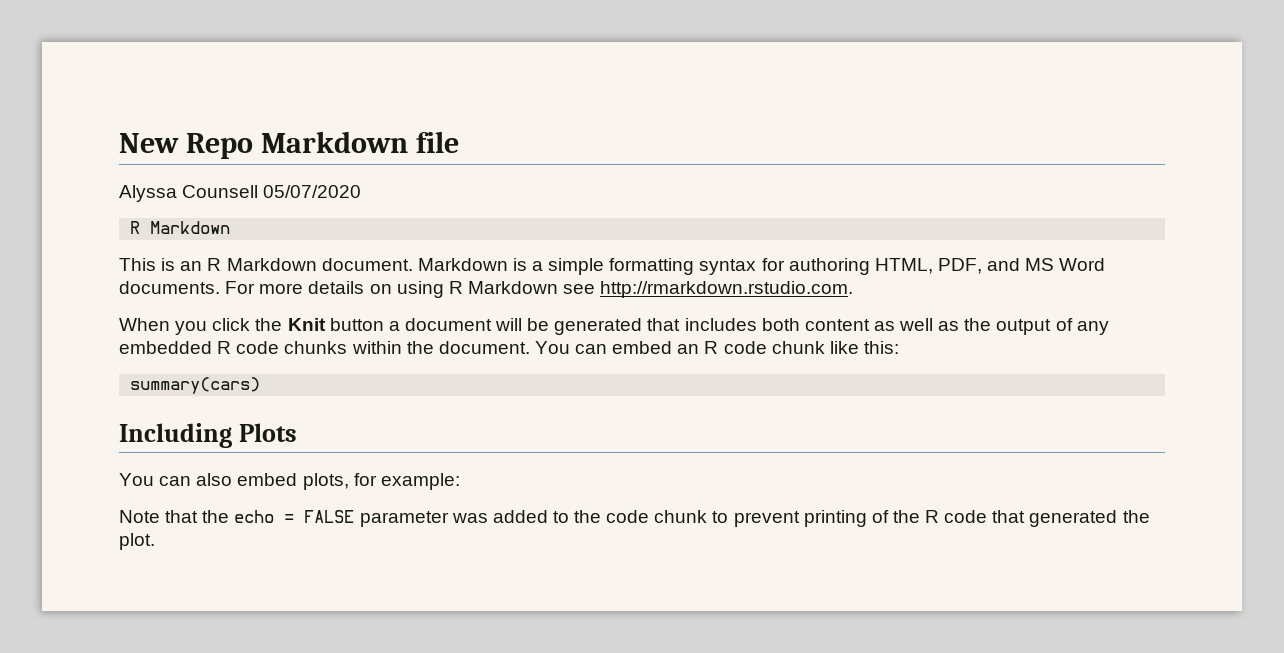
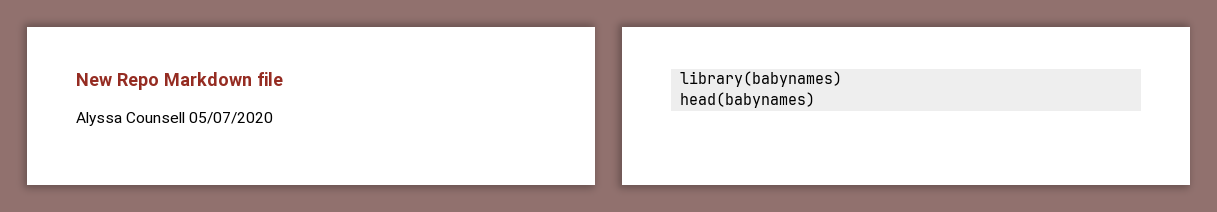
[130,221,231,234] [119,258,1106,275] [119,281,854,298] [119,318,1109,335] [119,341,899,354] [130,377,261,394] [119,423,298,448] [119,473,460,490] [119,510,1150,527] [119,533,155,550] R Markdown // This is an R Markdown document. Markdown is a simple formatting syntax for authoring HTML, PDF, and MS Word documents. For more details on using R Markdown see http://rmarkdown.rstudio.com. // When you click the Knit button a document will be generated that includes both content as well as the output of any embedded R code chunks within the document. You can embed an R code chunk like this: // summary(cars) // Including Plots // You can also embed plots, for example: // Note that the echo = FALSE parameter was added to the code chunk to prevent printing of the R code that generated the plot. -> [680,71,843,87] [680,92,816,108] library(babynames) // head(babynames)

